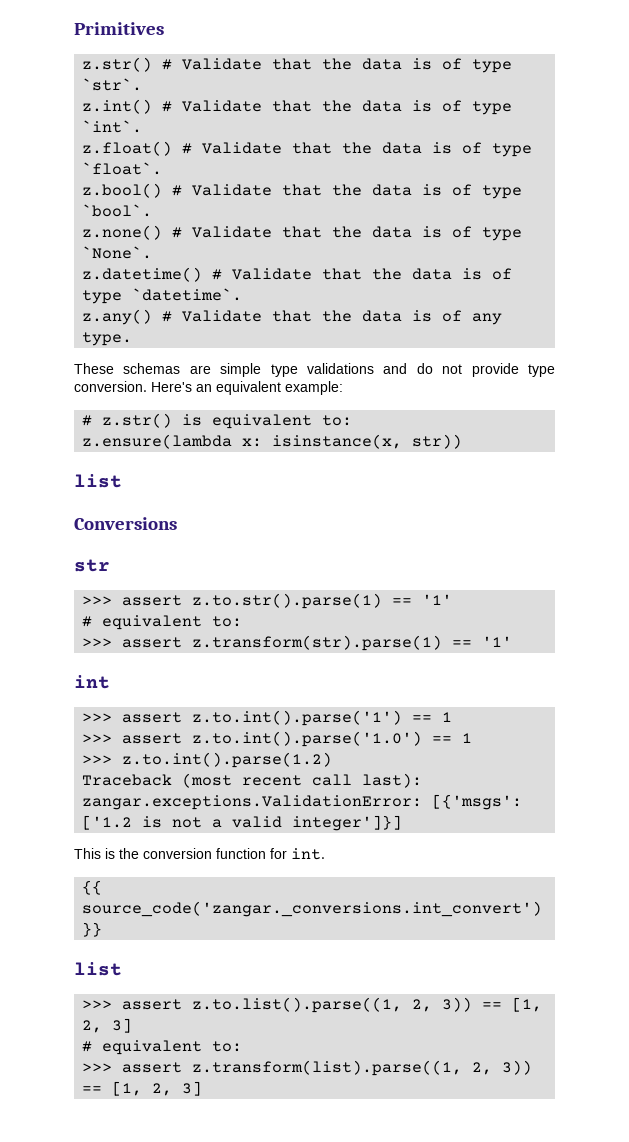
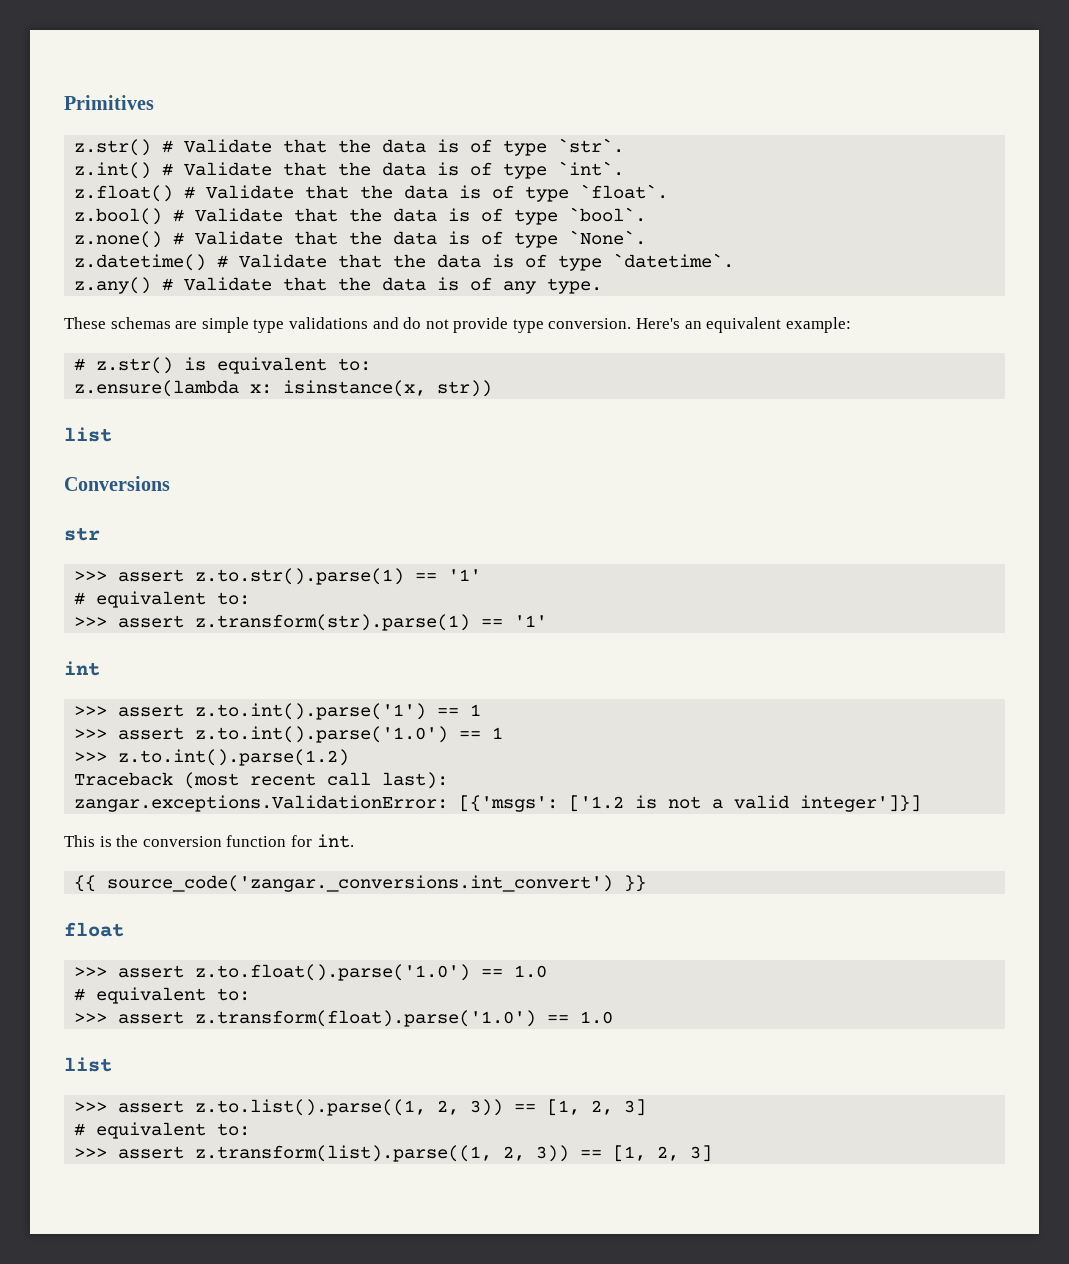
(103, 929) none -> [64,922,124,937] [74,964,548,981] [74,987,251,1004] [74,1010,614,1027] // float // >>> assert z.to.float().parse('1.0') == 1.0 // # equivalent to: // >>> assert z.transform(float).parse('1.0') == 1.0

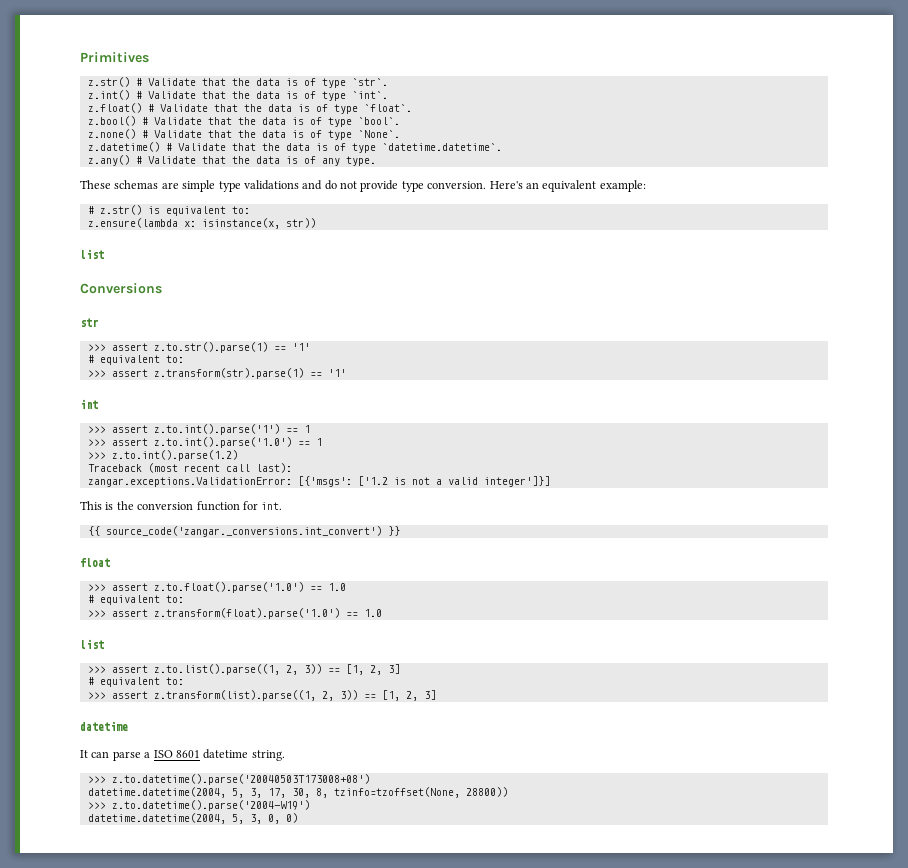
[613,253,735,268] `datetime`. -> [381,143,502,151] `datetime.datetime`.
(713, 1153) none -> [80,721,128,731] [80,749,285,761] [87,774,370,785] [87,787,508,798] [87,800,310,811] [87,813,298,824] // datetime // It can parse a ISO 8601 datetime string. // >>> z.to.datetime().parse('20040503T173008+08') // datetime.datetime(2004, 5, 3, 17, 30, 8, tzinfo=tzoffset(None, 28800)) // >>> z.to.datetime().parse('2004-W19') // datetime.datetime(2004, 5, 3, 0, 0)

